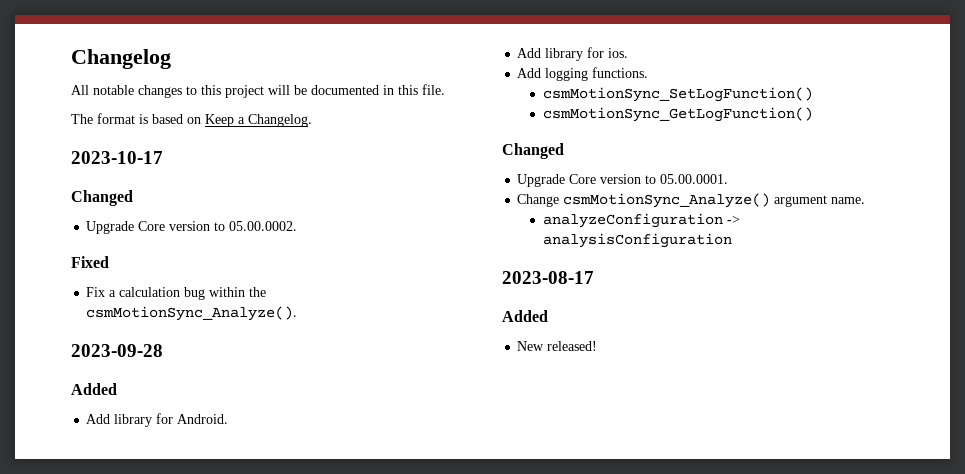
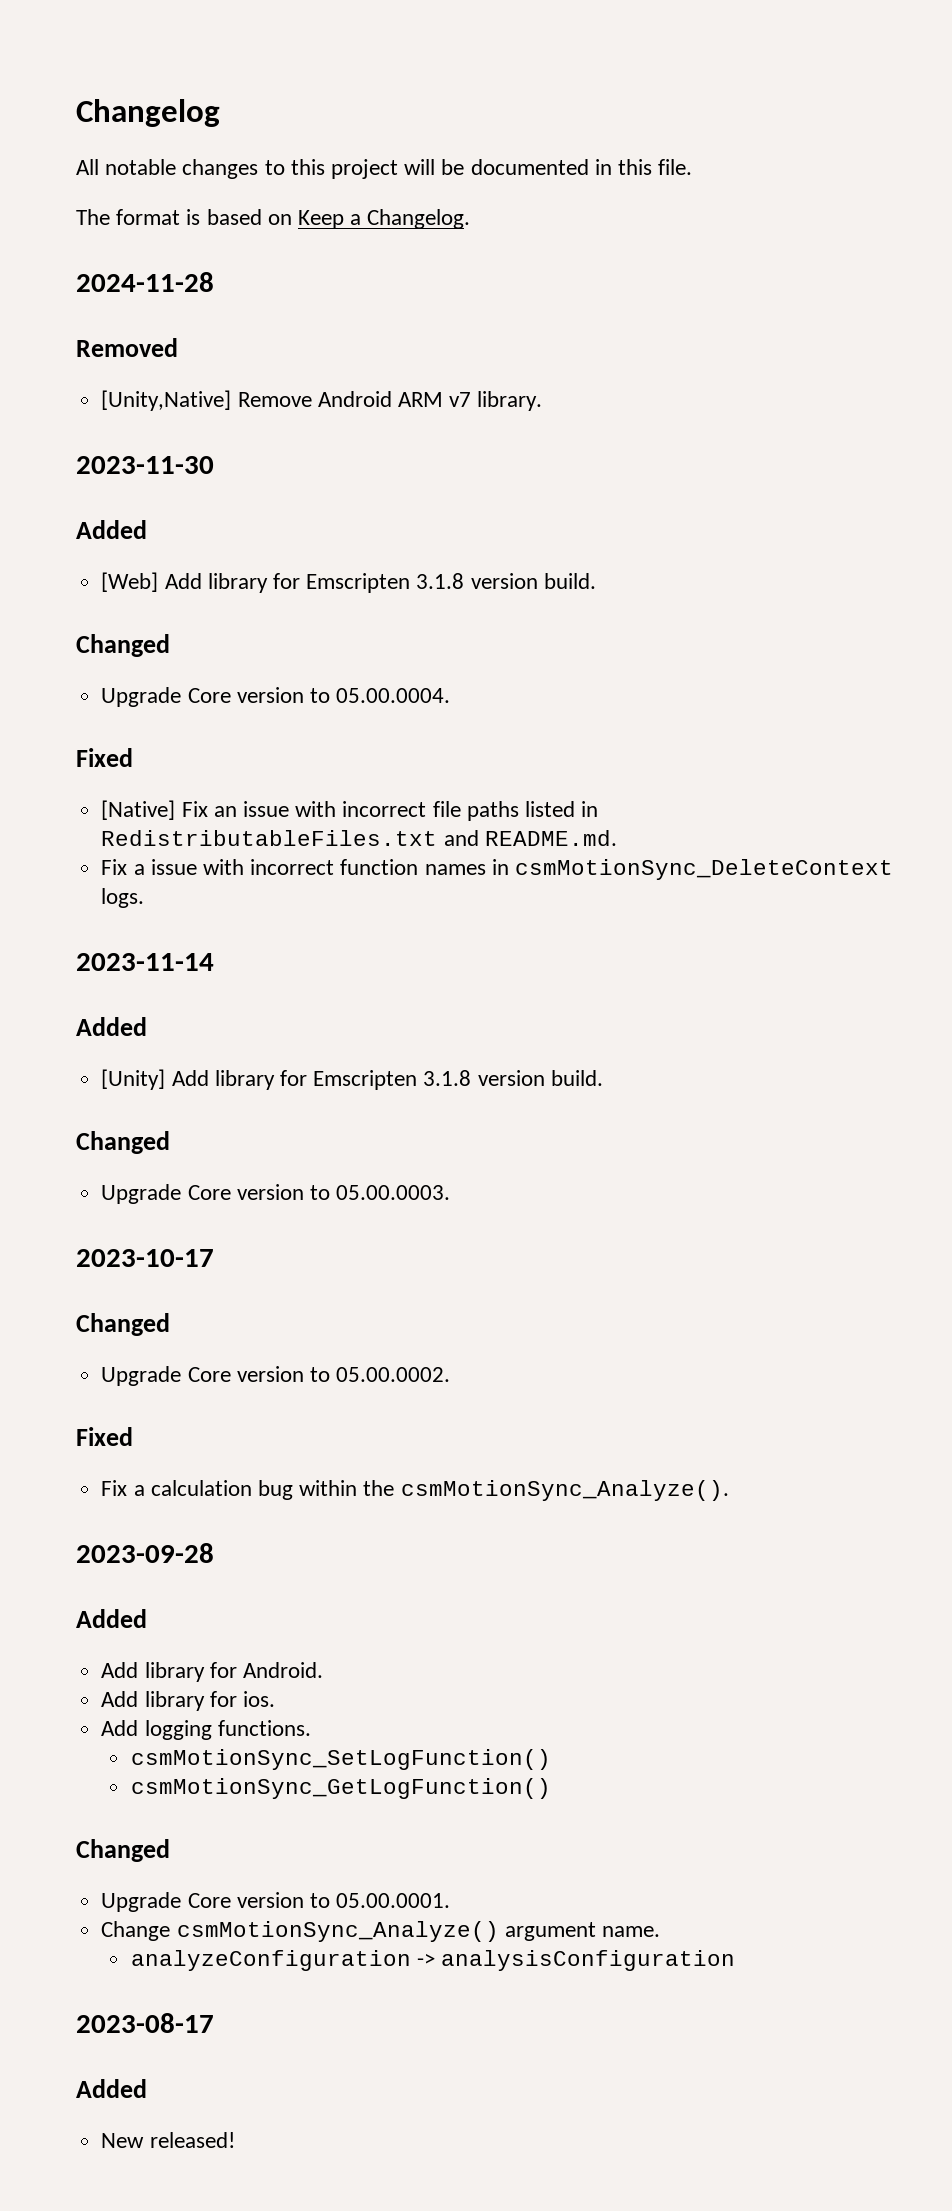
(312, 120) none -> [76,272,214,292] [76,338,178,357] [101,390,543,411] [76,456,214,474] [76,520,147,539] [101,572,596,593] [76,634,170,657] [101,687,451,707] [76,748,133,767] [101,800,599,821] [101,830,617,846] [101,859,893,880] [101,888,145,908] [76,953,214,971] [76,1017,147,1036] [101,1069,603,1090] [76,1131,170,1154] [101,1184,451,1204] // 2024-11-28 // Removed // [Unity,Native] Remove Android ARM v7 library. // 2023-11-30 // Added // [Web] Add library for Emscripten 3.1.8 version build. // Changed // Upgrade Core version to 05.00.0004. // Fixed // [Native] Fix an issue with incorrect file paths listed in RedistributableFiles.txt and README.md. // Fix a issue with incorrect function names in csmMotionSync_DeleteContext logs. // 2023-11-14 // Added // [Unity] Add library for Emscripten 3.1.8 version build. // Changed // Upgrade Core version to 05.00.0003.

